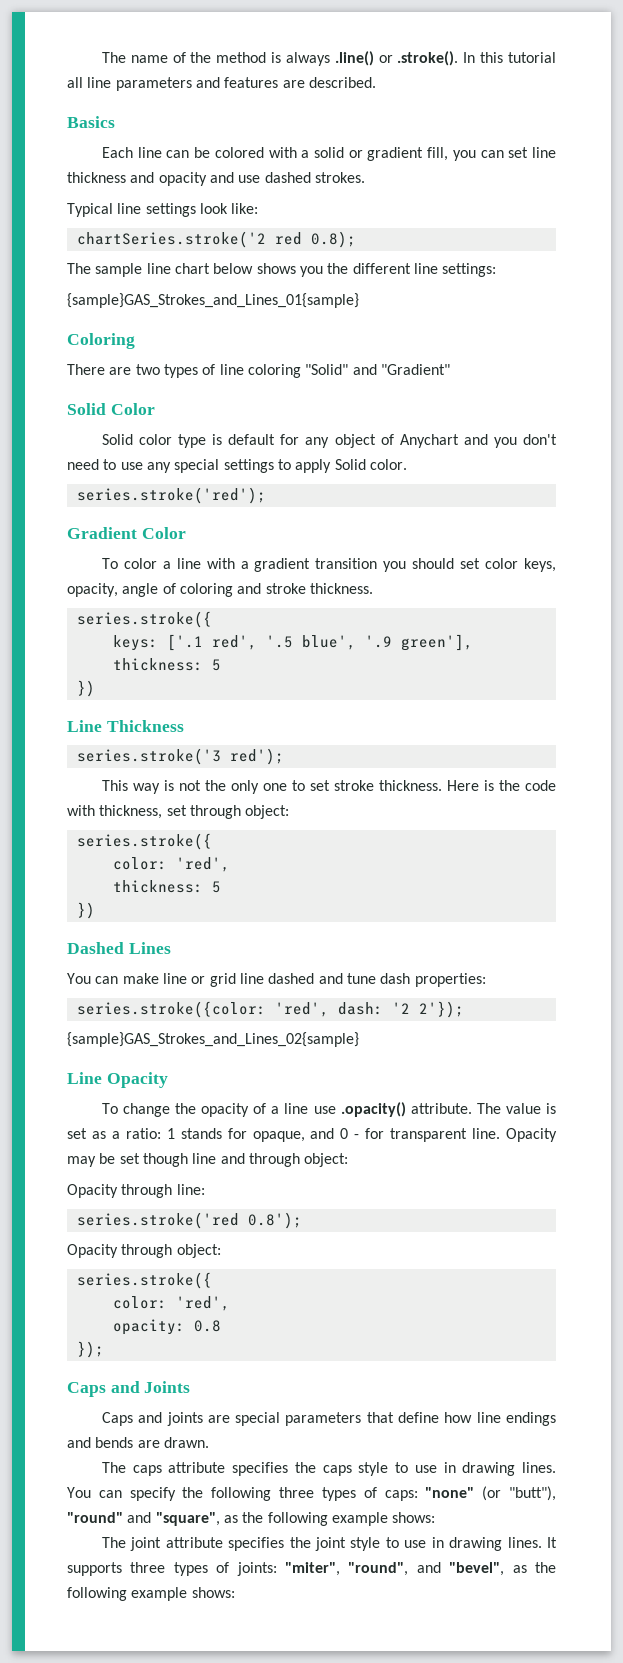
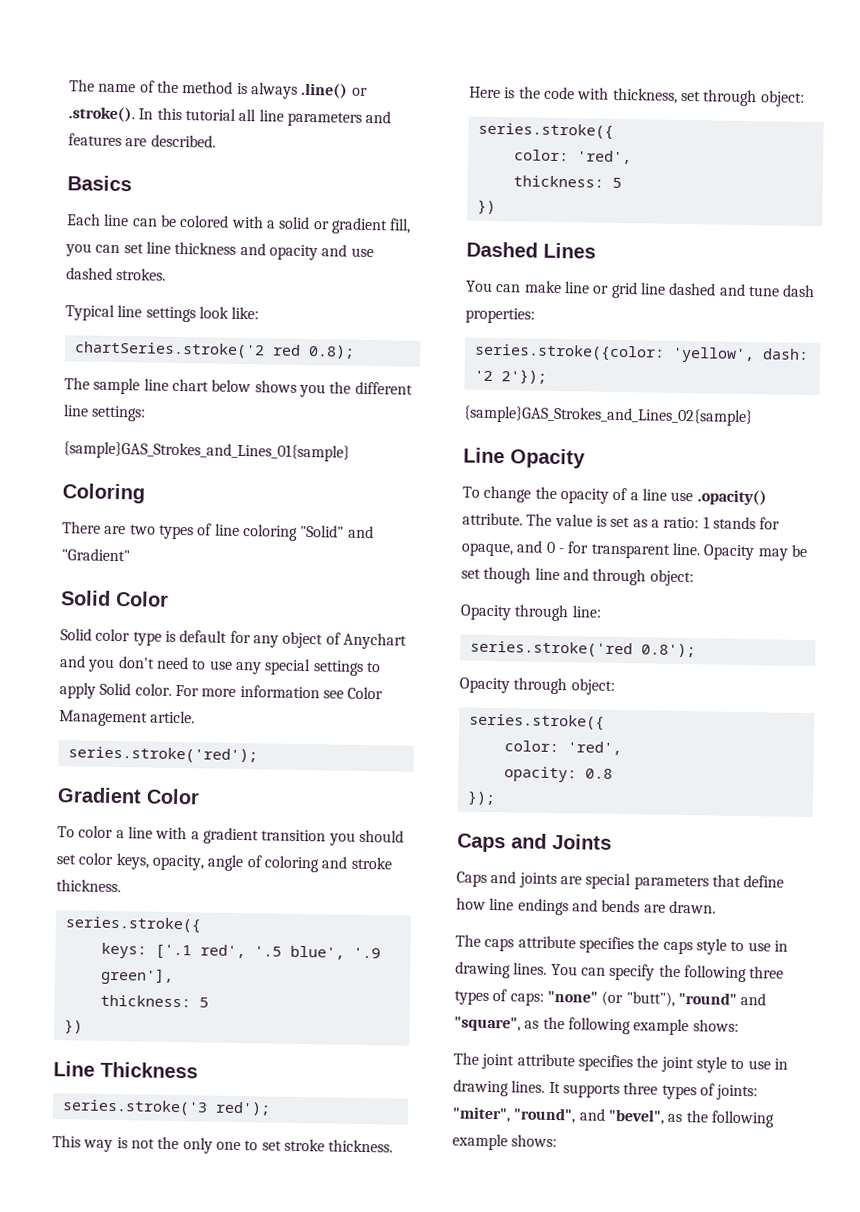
(407, 464) none -> [174,684,384,700] [59,710,196,727] For more information see Color Management article.
[274,1002,329,1017] 'red', -> [671,346,755,364] 'yellow',

